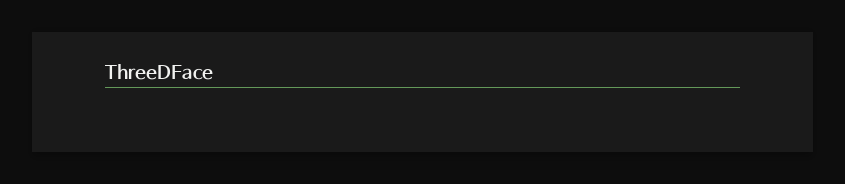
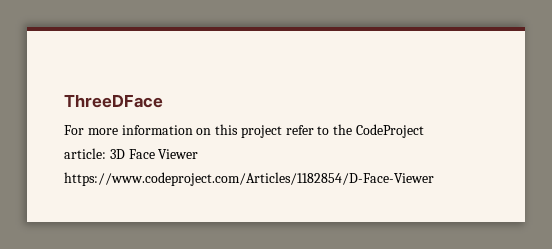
(213, 72) none -> [64,124,425,138] [64,148,199,159] [64,172,434,186] // For more information on this project refer to the CodeProject article: 3D Face Viewer https://www.codeproject.com/Articles/1182854/D-Face-Viewer

